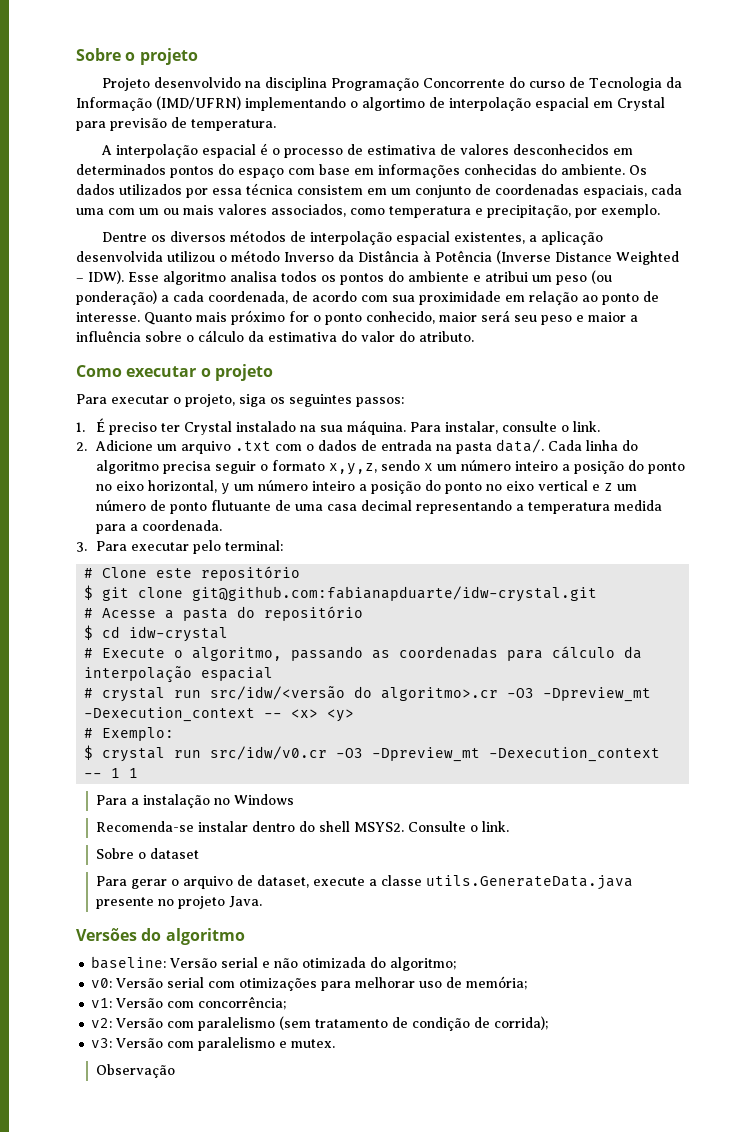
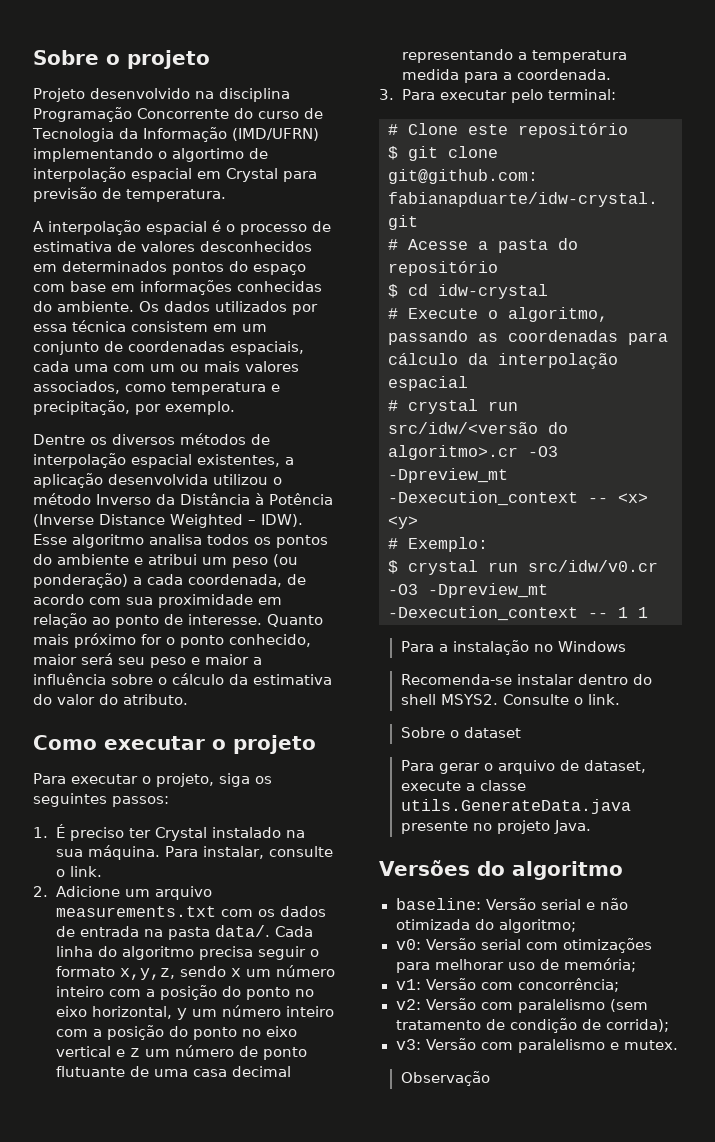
[234,441,314,451] .txt com o -> [55,906,275,917] measurements.txt com os
(558, 466) none -> [108,989,141,997] com
(355, 486) none -> [55,1029,88,1037] com

